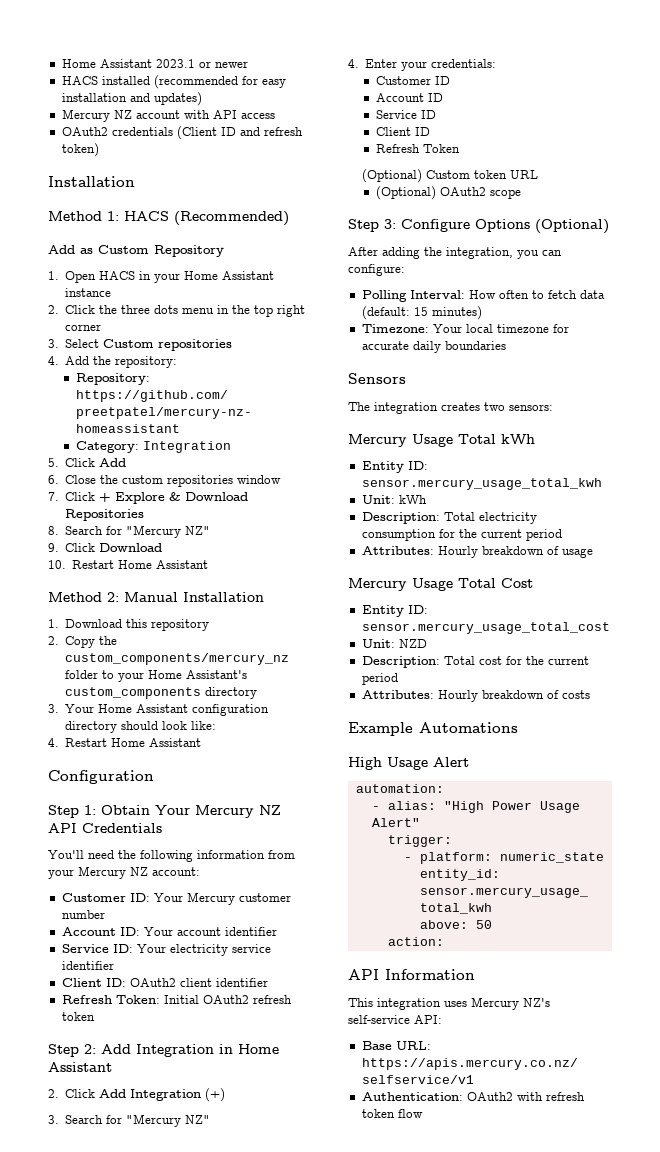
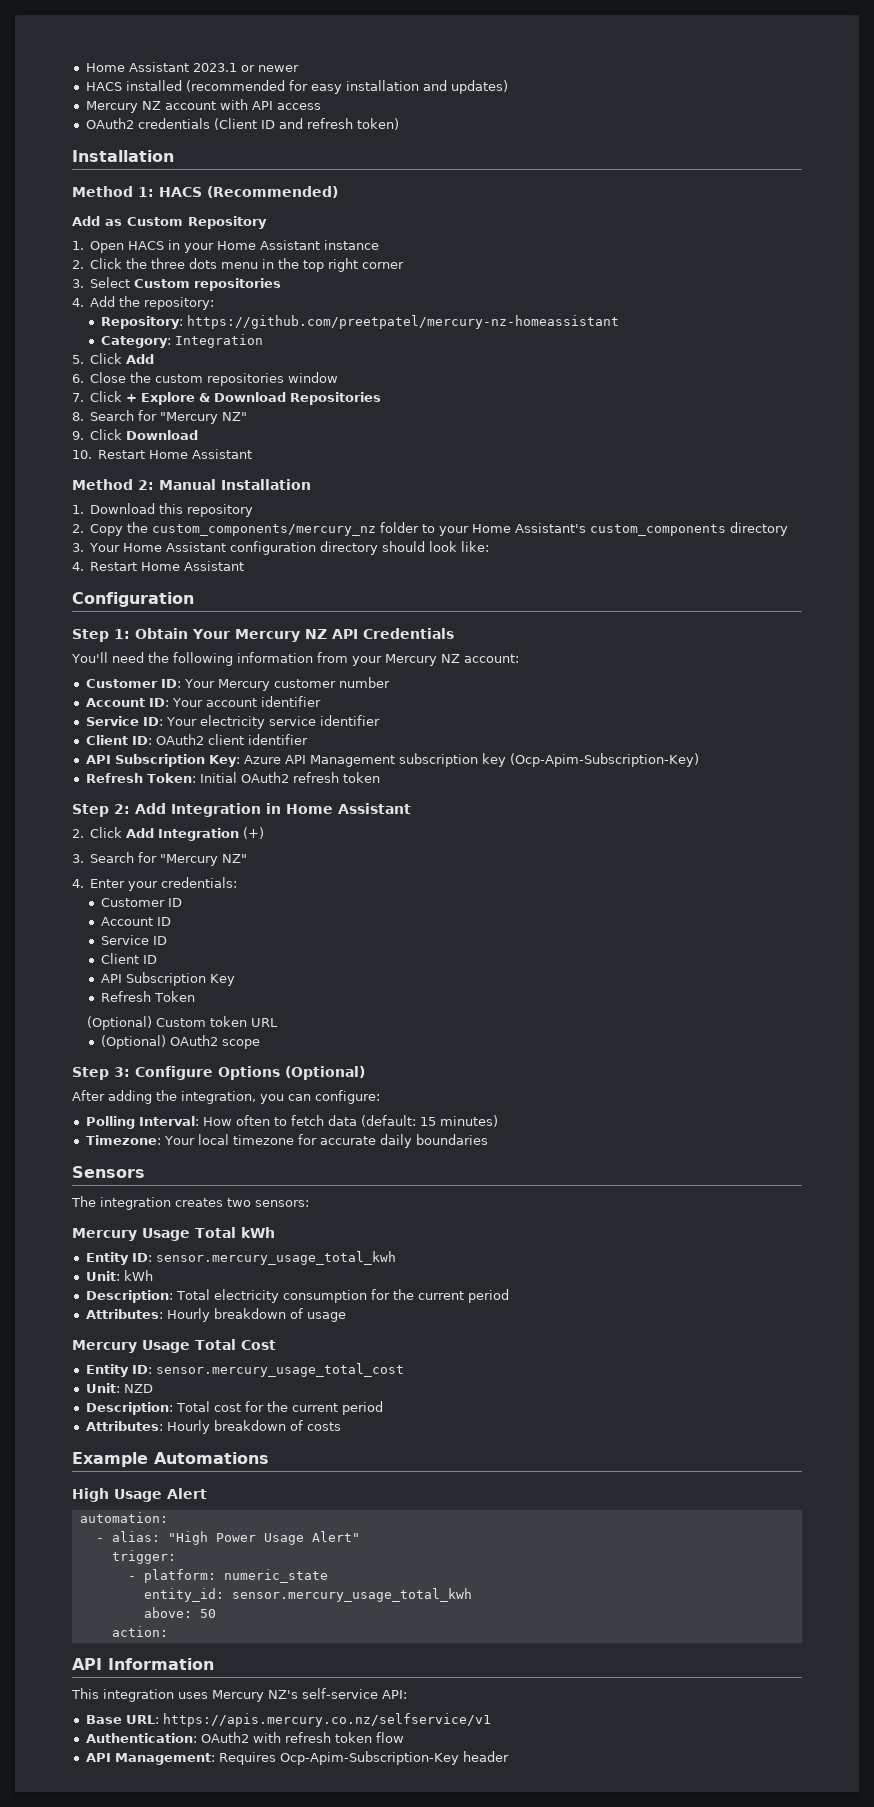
(268, 982) none -> [85,753,699,767] // API Subscription Key: Azure API Management subscription key (Ocp-Apim-Subscription-Key)
(430, 131) none -> [100,972,235,986] // API Subscription Key
(423, 1113) none -> [85,1751,509,1765] // API Management: Requires Ocp-Apim-Subscription-Key header

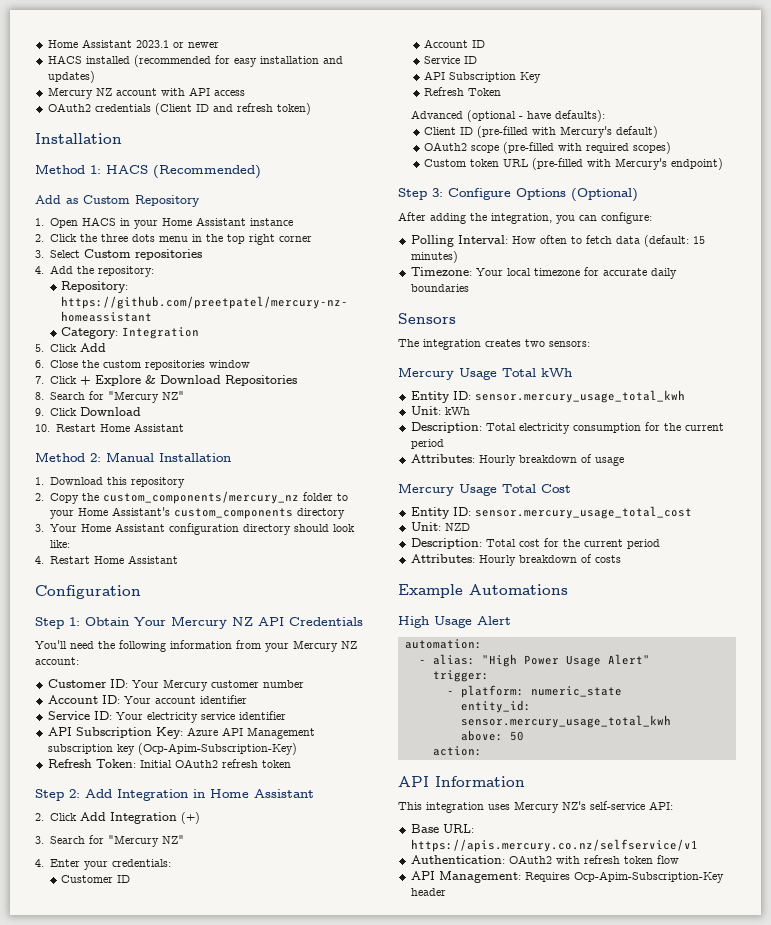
[85,734,308,745] // Client ID: OAuth2 client identifier -> (286, 715) none
[100,953,157,964] // Client ID -> (477, 60) none
[86,1016,152,1030] (Optional) -> [411,110,606,122] [423,126,658,138] [423,142,671,154] Advanced (optional - have defaults): // Client ID (pre-filled with Mercury's default) // OAuth2 scope (pre-filled with required scopes) //
[100,1035,260,1049] // (Optional) OAuth2 scope -> [531,158,723,170] (pre-filled with Mercury's endpoint)

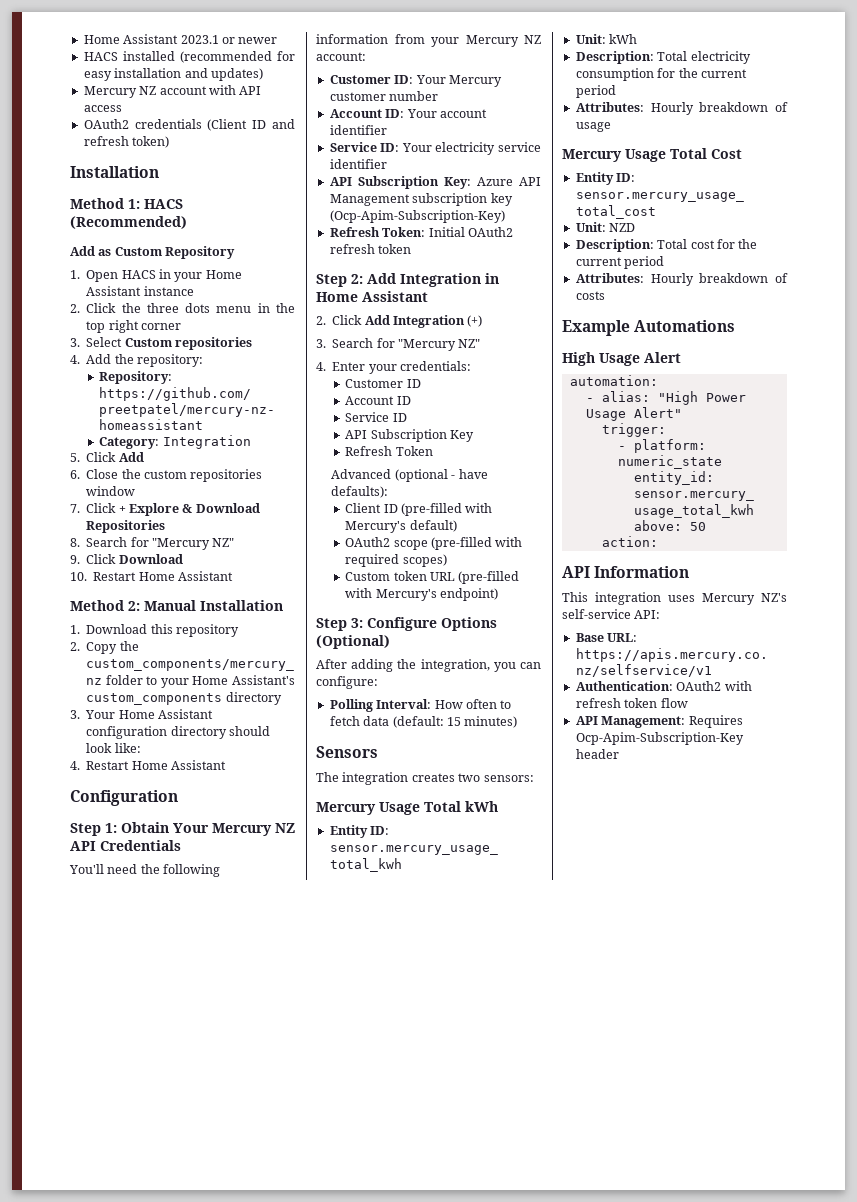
[410,267,677,279] [410,284,469,292] // Timezone: Your local timezone for accurate daily boundaries -> (518, 722) none

